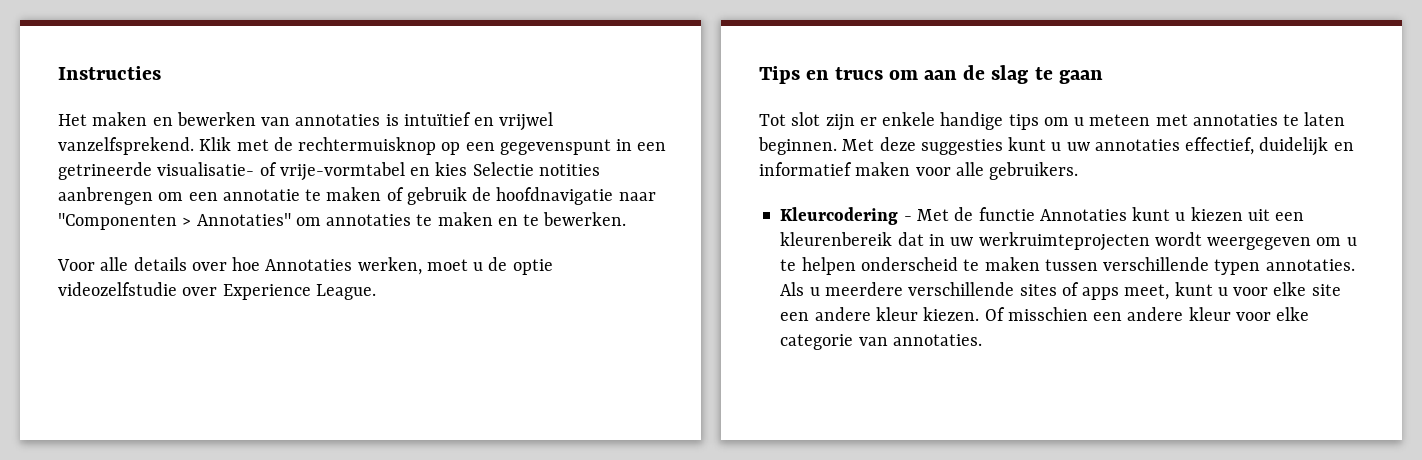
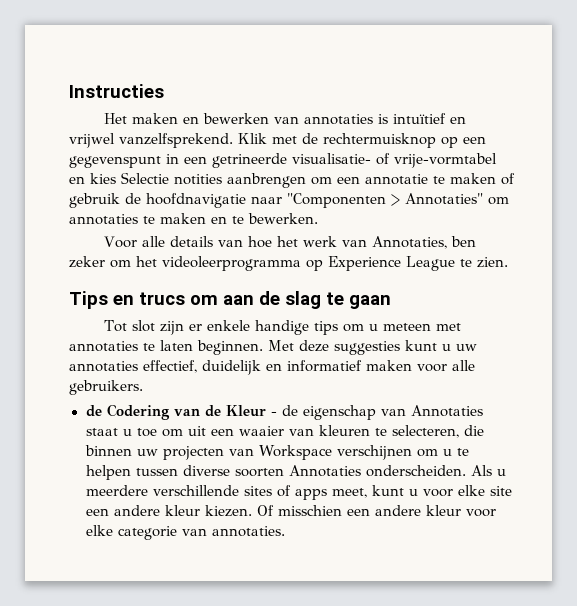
[191,257,553,275] [58,282,376,300] over hoe Annotaties werken, moet u de optie videozelfstudie over Experience League. -> [217,236,476,249] [69,256,508,271] van hoe het werk van Annotaties, ben zeker om het videoleerprogramma op Experience League te zien.
[780,207,1305,225] [780,232,1357,251] [780,257,1355,275] Kleurcodering - Met de functie Annotaties kunt u kiezen uit een kleurenbereik dat in uw werkruimteprojecten wordt weergegeven om u te helpen onderscheid te maken tussen verschillende typen annotaties. -> [85,404,483,420] [85,425,484,438] [84,445,470,460] [85,465,466,480] de Codering van de Kleur - de eigenschap van Annotaties staat u toe om uit een waaier van kleuren te selecteren, die binnen uw projecten van Workspace verschijnen om u te helpen tussen diverse soorten Annotaties onderscheiden.

